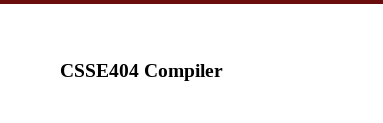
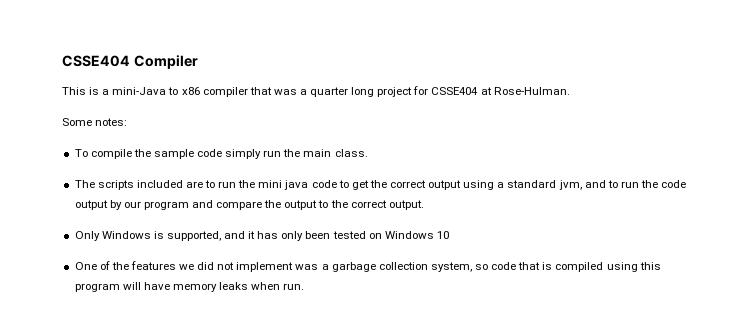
(224, 72) none -> [62,86,570,97] [62,118,128,126] [74,149,368,159] [74,180,687,190] [74,200,424,210] [74,231,449,241] [74,261,661,272] [74,282,305,292] // This is a mini-Java to x86 compiler that was a quarter long project for CSSE404 at Rose-Hulman. // Some notes: // To compile the sample code simply run the main class. // The scripts included are to run the mini java code to get the correct output using a standard jvm, and to run the code output by our program and compare the output to the correct output. // Only Windows is supported, and it has only been tested on Windows 10 // One of the features we did not implement was a garbage collection system, so code that is compiled using this program will have memory leaks when run.

